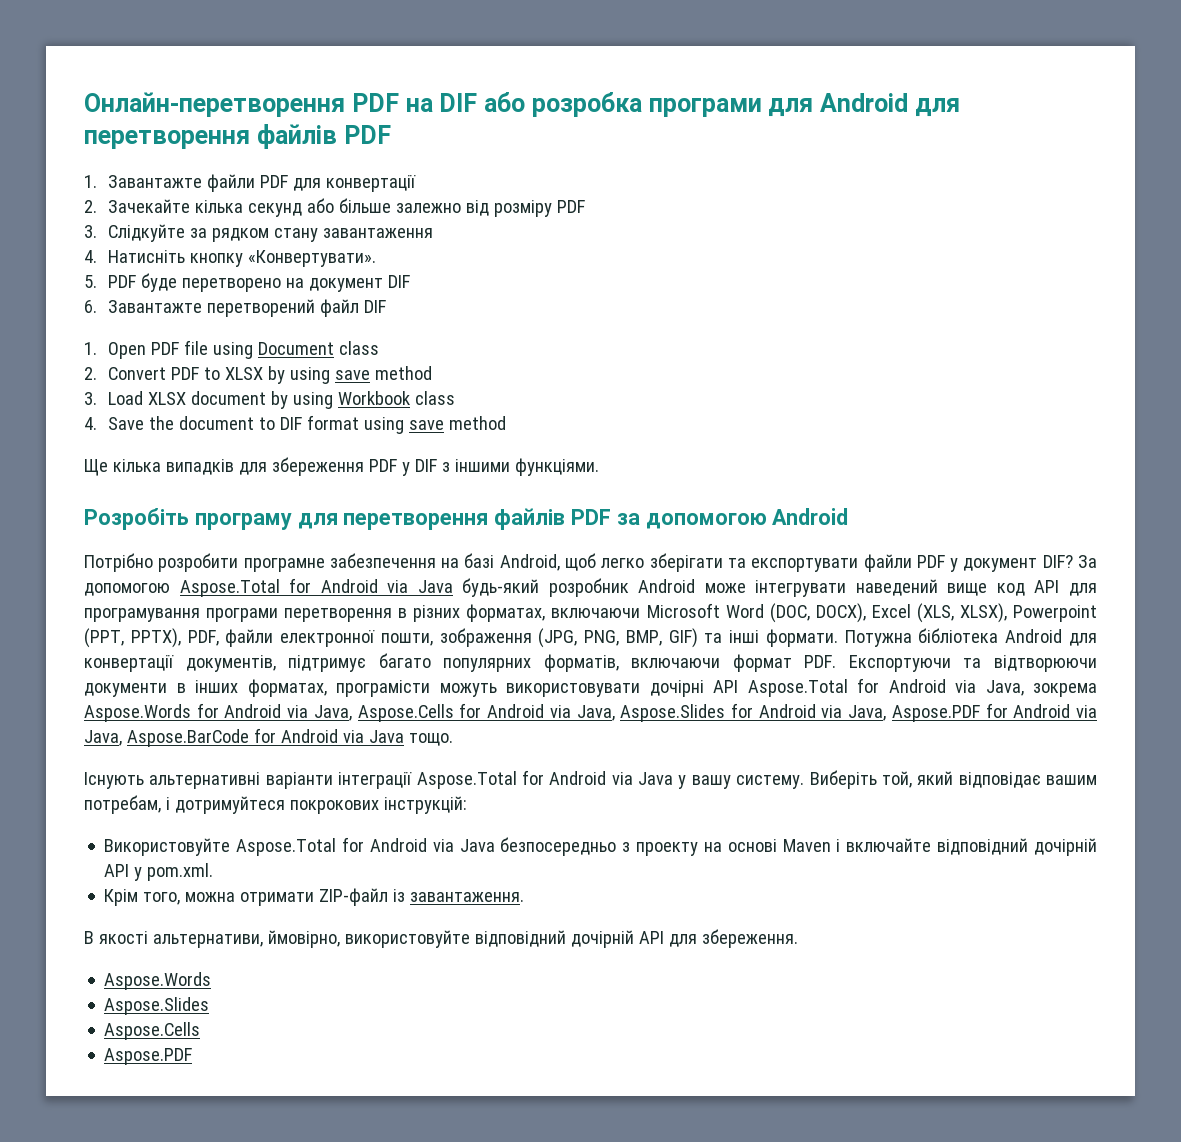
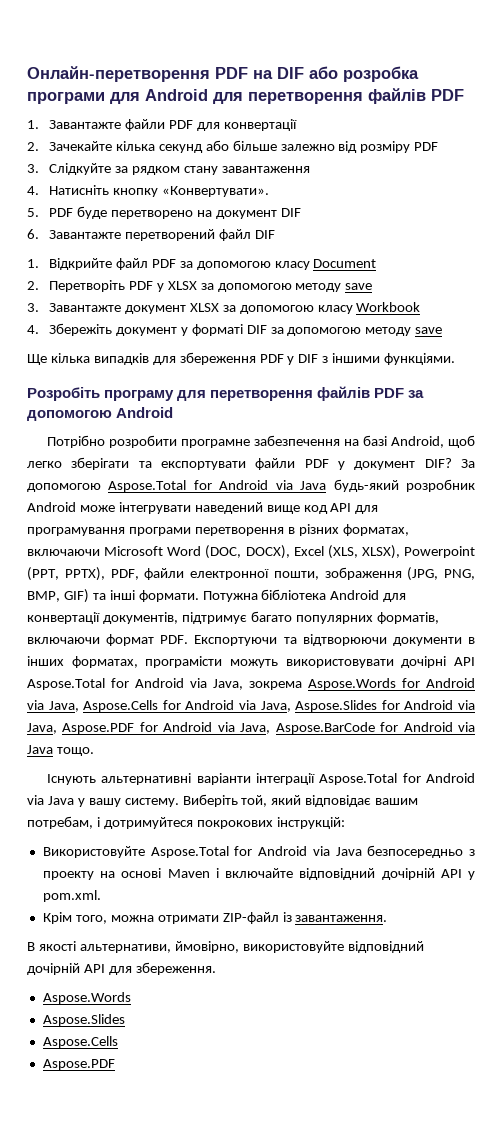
[108,340,254,359] Open PDF file using -> [48,258,310,270] Відкрийте файл PDF за допомогою класу
[339,341,380,355] [84,366,433,384] [84,391,334,409] class // 2. Convert PDF to XLSX by using save method // 3. Load XLSX document by using -> [27,280,373,292] [27,303,353,314] // 2. Перетворіть PDF у XLSX за допомогою методу save // 3. Завантажте документ XLSX за допомогою класу
[415,391,456,405] [84,415,507,434] class // 4. Save the document to DIF format using save method -> [27,323,443,336] // 4. Збережіть документ у форматі DIF за допомогою методу save

